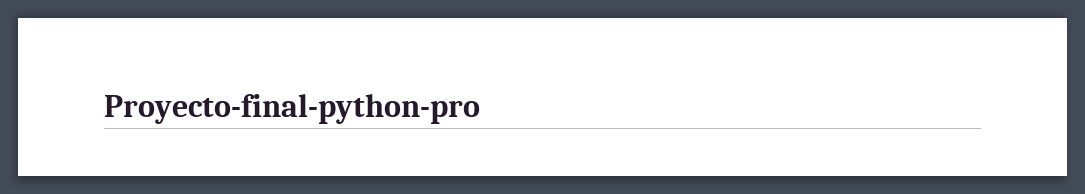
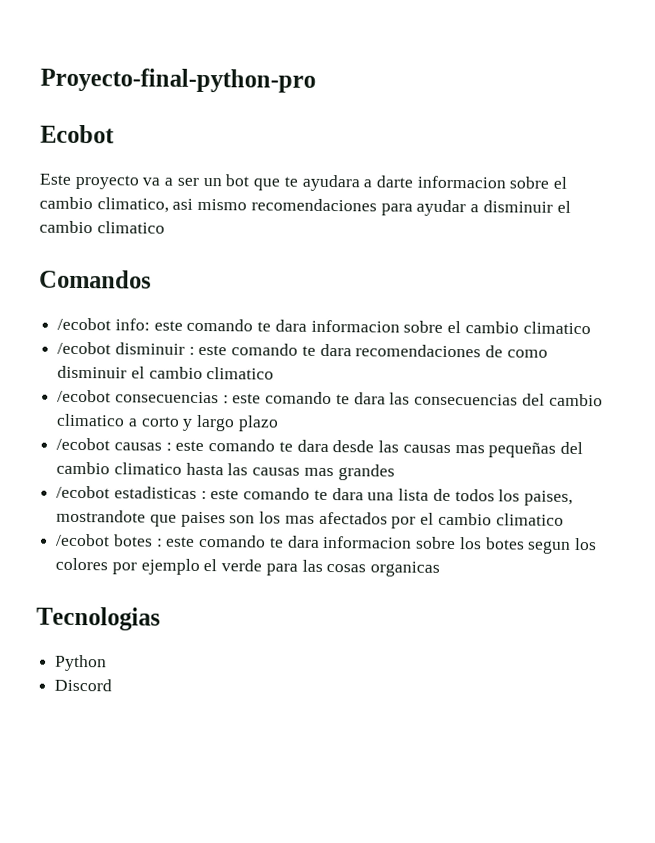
(480, 109) none -> [40,124,115,144] [39,173,568,192] [39,196,571,217] [39,220,165,234] [39,269,152,289] [57,317,591,335] [57,341,548,358] [57,365,275,380] [57,389,603,407] [56,413,279,432] [56,437,583,458] [56,461,395,481] [56,485,573,506] [56,509,564,529] [55,533,597,554] [55,557,441,577] [36,606,161,631] [54,654,108,672] [54,678,113,692] // Ecobot // Este proyecto va a ser un bot que te ayudara a darte informacion sobre el cambio climatico, asi mismo recomendaciones para ayudar a disminuir el cambio climatico // Comandos // /ecobot info: este comando te dara informacion sobre el cambio climatico // /ecobot disminuir : este comando te dara recomendaciones de como disminuir el cambio climatico // /ecobot consecuencias : este comando te dara las consecuencias del cambio climatico a corto y largo plazo // /ecobot causas : este comando te dara desde las causas mas pequeñas del cambio climatico hasta las causas mas grandes // /ecobot estadisticas : este comando te dara una lista de todos los paises, mostrandote que paises son los mas afectados por el cambio climatico // /ecobot botes : este comando te dara informacion sobre los botes segun los colores por ejemplo el verde para las cosas organicas // Tecnologias // Python // Discord

